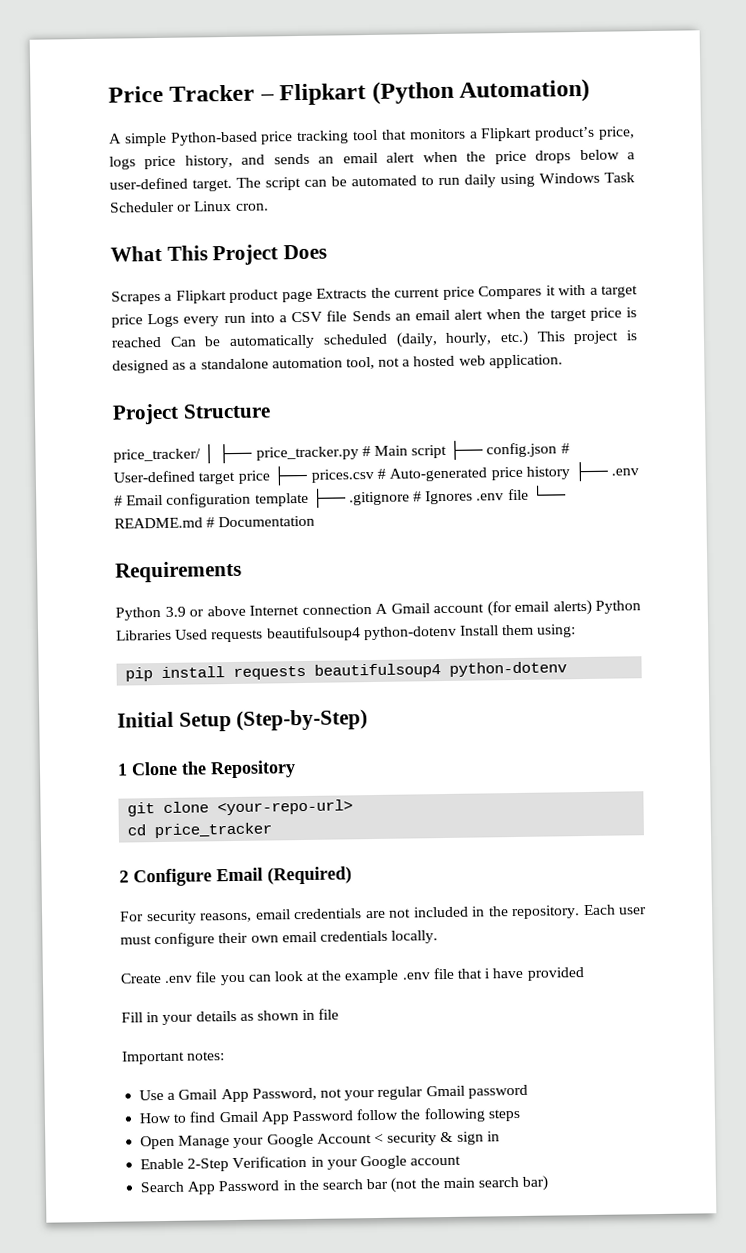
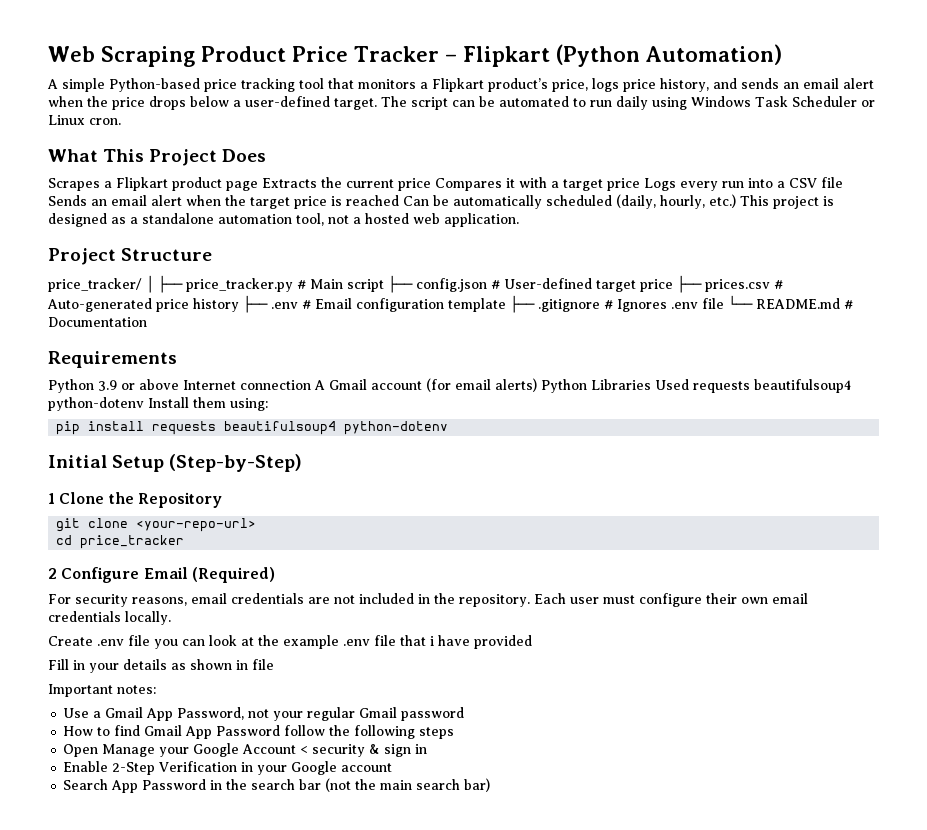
(108, 94) none -> [48,46,286,67] Web Scraping Product

